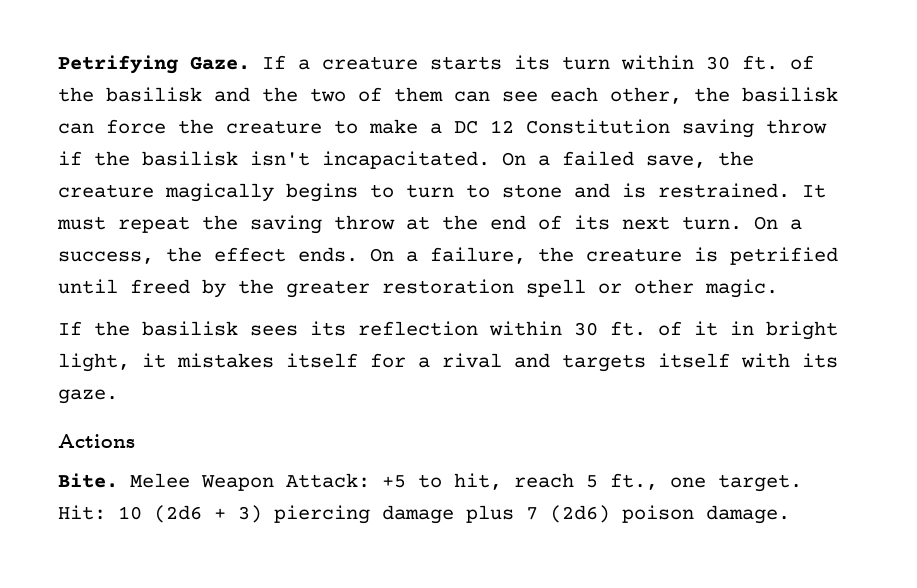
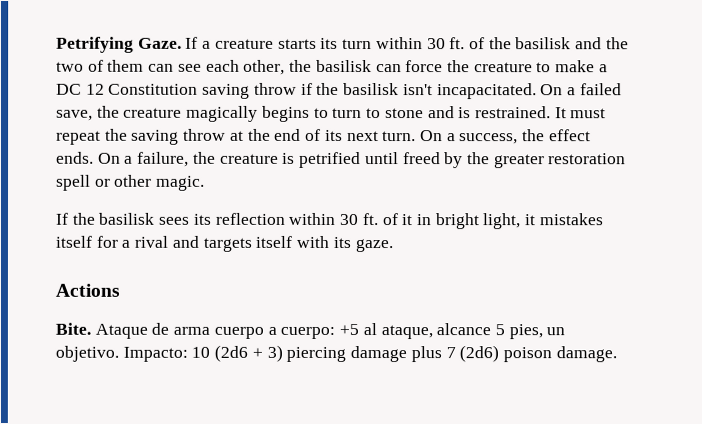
[130,473,802,492] [58,505,106,520] Melee Weapon Attack: +5 to hit, reach 5 ft., one target. Hit: -> [94,322,566,340] [55,345,188,362] Ataque de arma cuerpo a cuerpo: +5 al ataque, alcance 5 pies, un objetivo. Impacto:

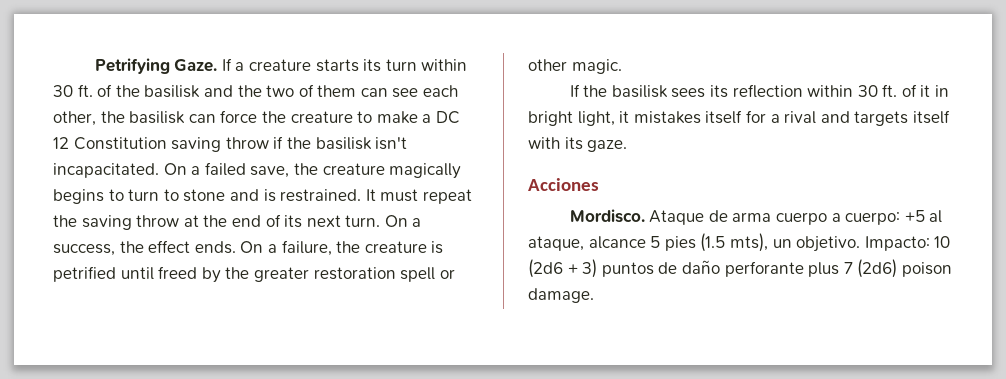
[55,283,120,297] [55,322,91,335] Actions // Bite. -> [528,178,599,191] [569,209,645,223] Acciones // Mordisco.
[508,324,543,340] pies, -> [664,233,768,252] pies (1.5 mts),
[286,345,408,363] piercing damage -> [601,260,804,277] puntos de daño perforante

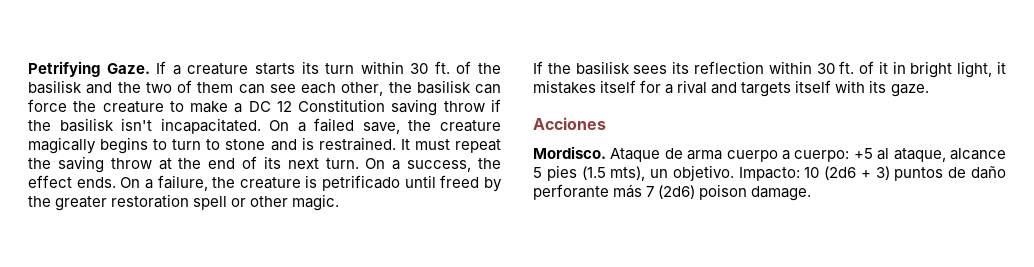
[53,266,116,282] petrified -> [322,175,401,191] petrificado
[808,262,840,277] plus -> [613,184,643,198] más

